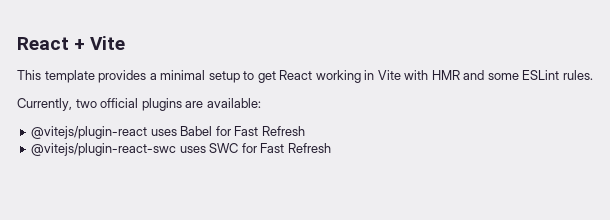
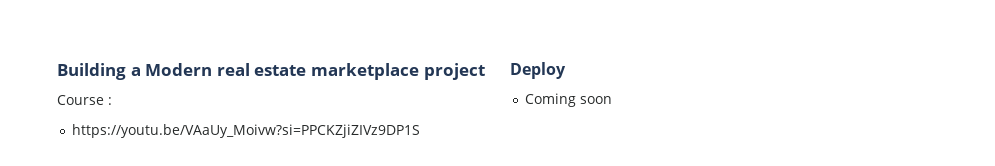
[17,36,126,50] [17,70,593,83] [17,98,261,111] [31,126,305,139] [31,143,331,156] React + Vite // This template provides a minimal setup to get React working in Vite with HMR and some ESLint rules. // Currently, two official plugins are available: // @vitejs/plugin-react uses Babel for Fast Refresh // @vitejs/plugin-react-swc uses SWC for Fast Refresh -> [57,63,485,80] [57,95,112,105] [71,124,420,138] [510,62,566,79] [524,93,612,107] Building a Modern real estate marketplace project // Course : // https://youtu.be/VAaUy_Moivw?si=PPCKZjiZIVz9DP1S // Deploy // Coming soon

